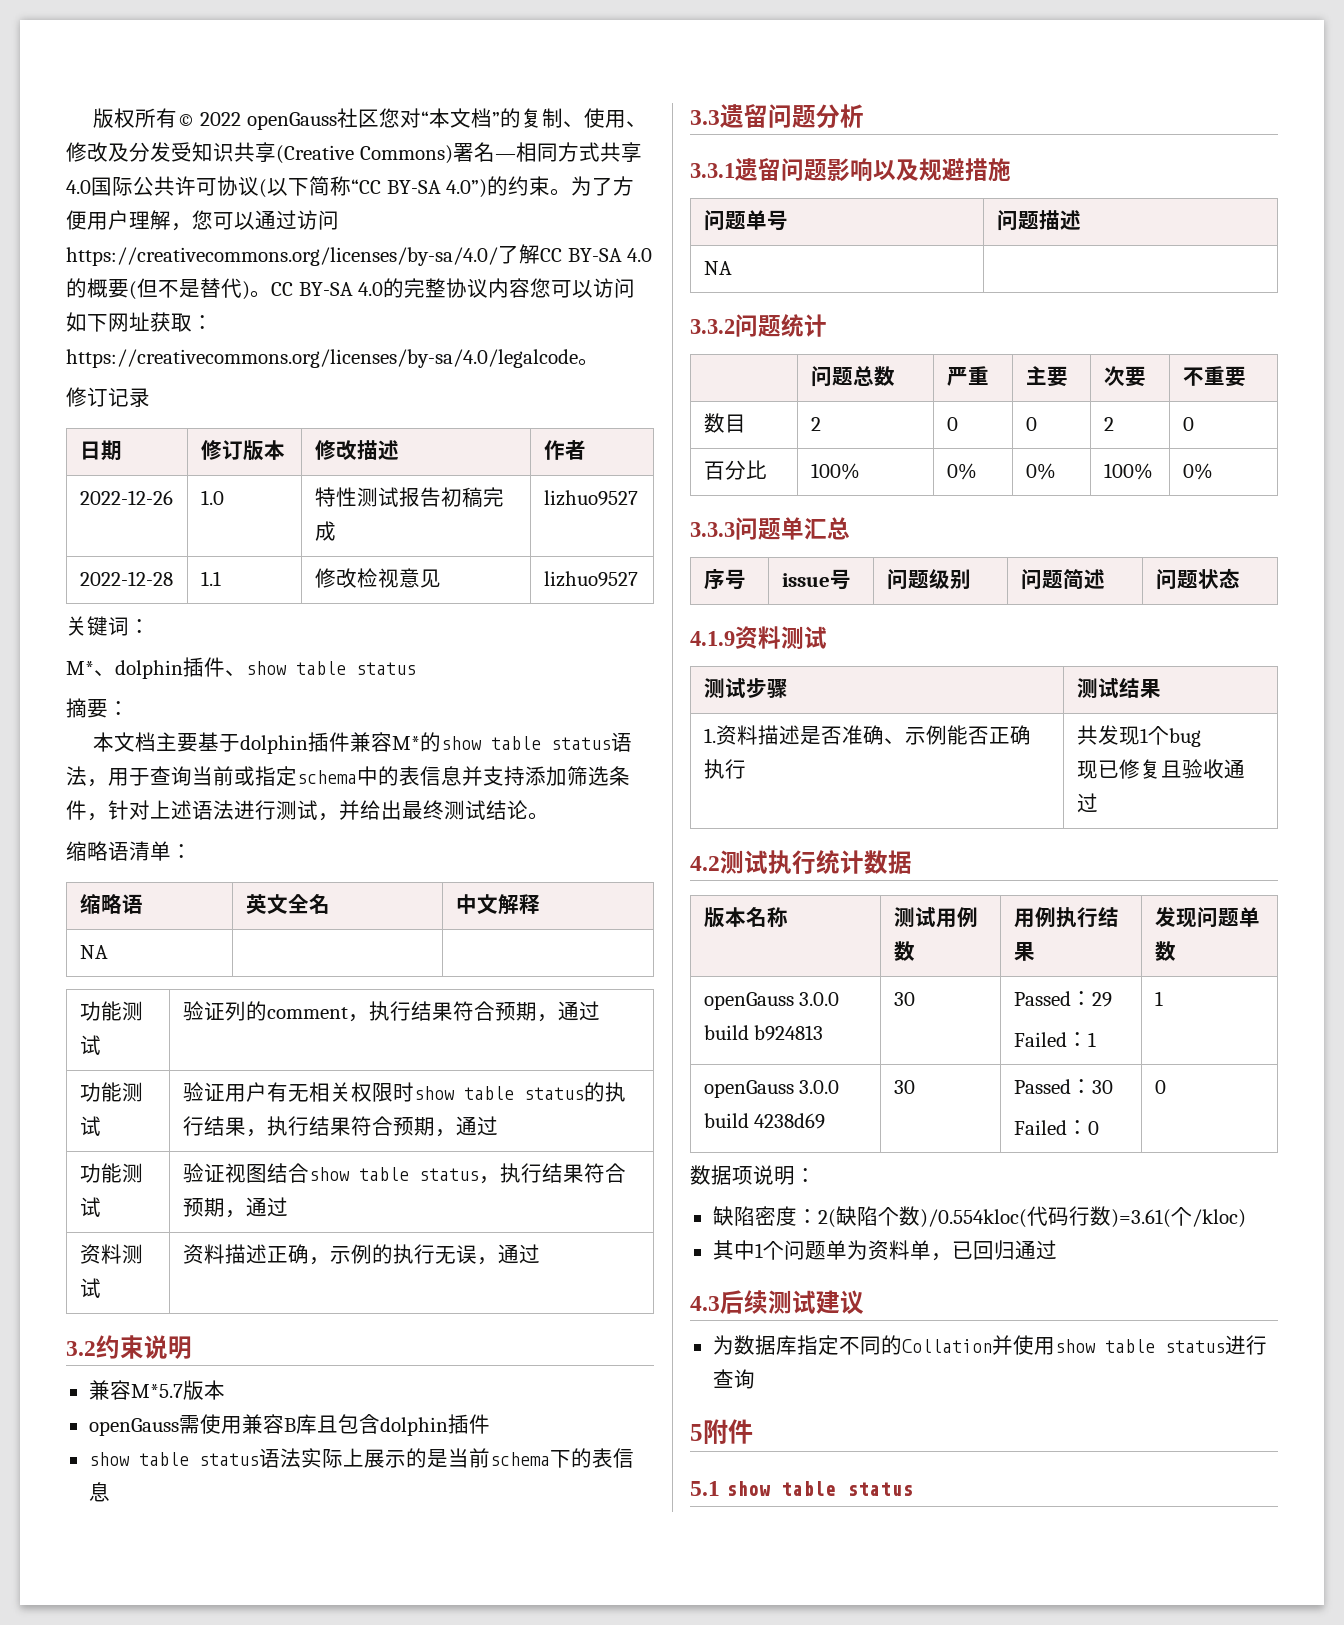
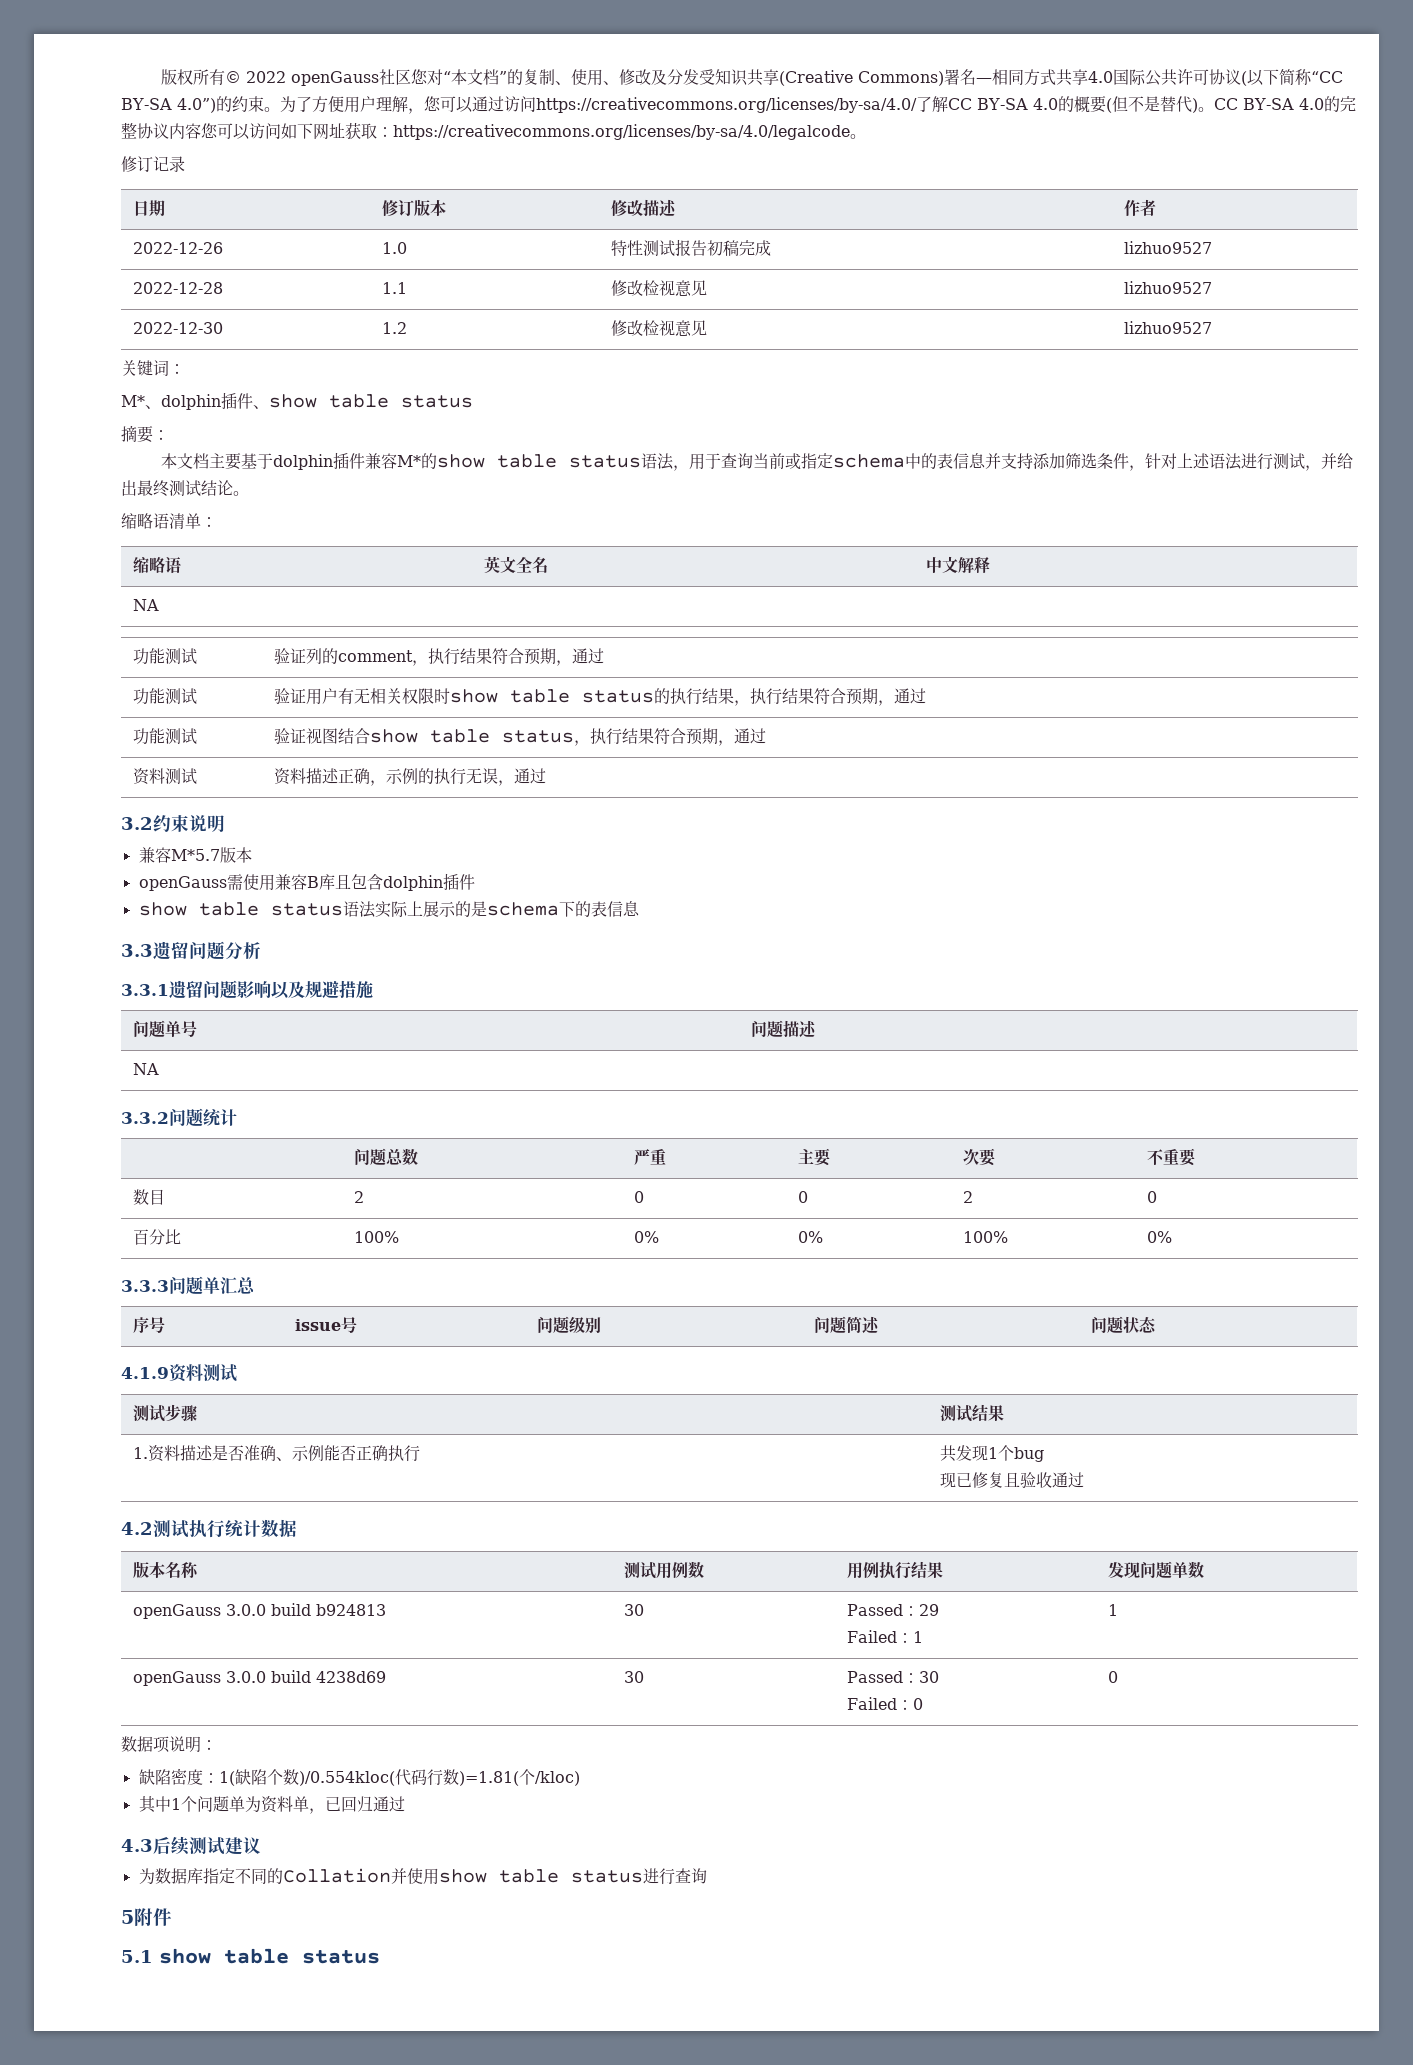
(638, 579) none -> [132,322,223,334] [381,322,407,334] [610,320,707,337] [1123,321,1212,334] // 2022-12-30 | 1.2 | 修改检视意见 | lizhuo9527
[447,1448,490,1468] 当前 -> (487, 909) none
[817,1209,836,1228] 2( -> [218,1771,235,1786] 1(
[1110,1209,1171,1228] )=3.61( -> [458,1771,519,1786] )=1.81(

